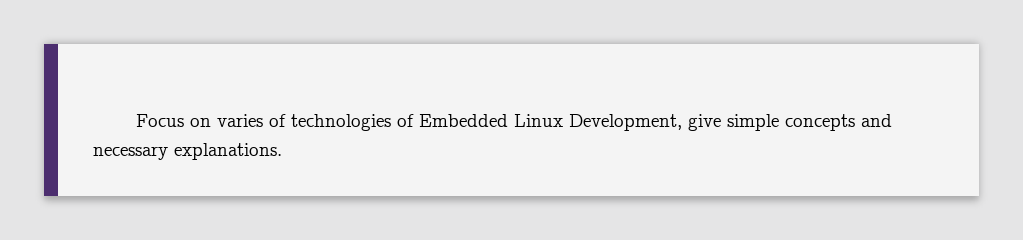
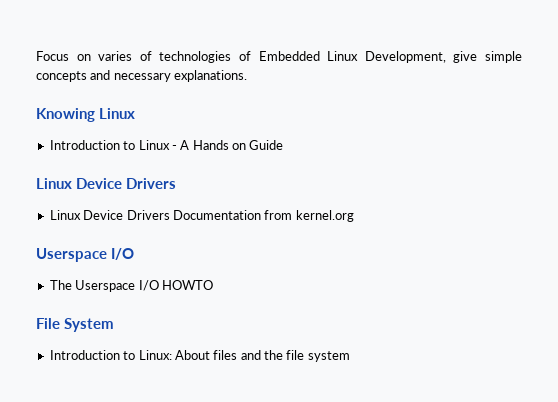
(282, 151) none -> [36,108,135,122] [49,140,284,150] [36,178,176,189] [49,210,354,222] [36,248,134,262] [49,280,213,292] [36,318,114,332] [49,350,350,362] // Knowing Linux // Introduction to Linux - A Hands on Guide // Linux Device Drivers // Linux Device Drivers Documentation from kernel.org // Userspace I/O // The Userspace I/O HOWTO // File System // Introduction to Linux: About files and the file system

